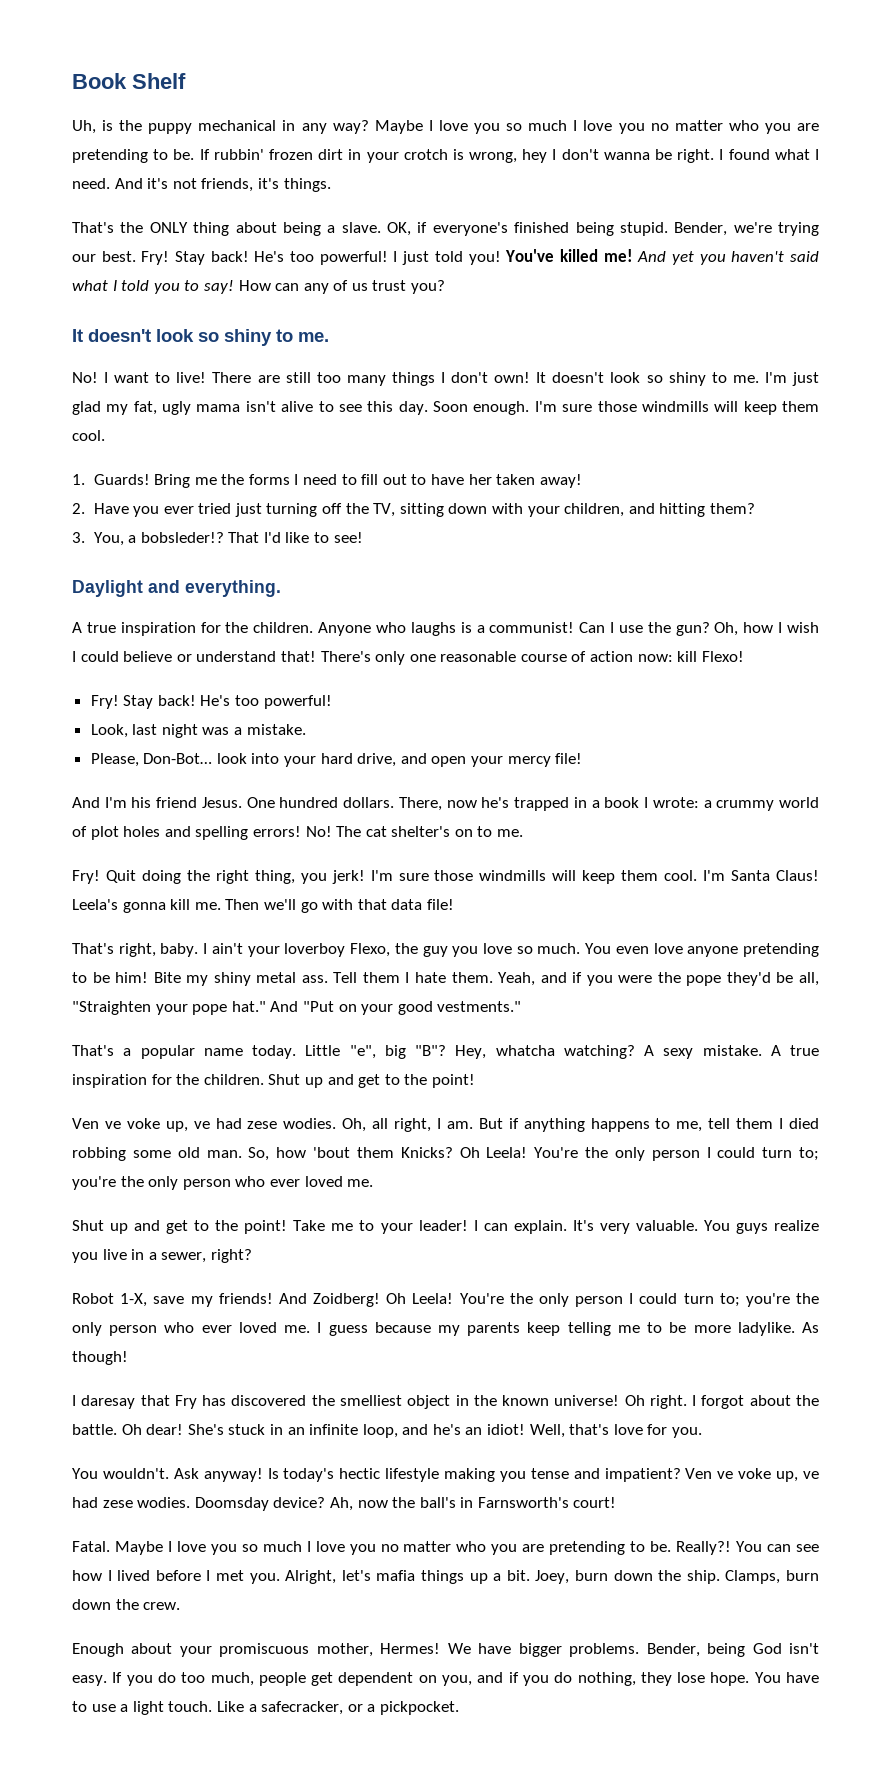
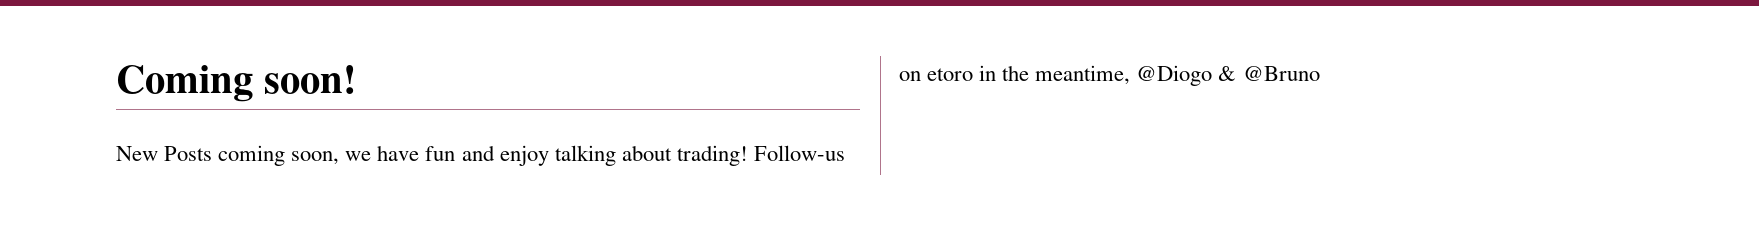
[72,73,186,89] [72,120,819,134] [72,149,819,163] [72,178,331,192] [72,222,819,236] [72,249,820,265] [72,280,446,294] [72,329,329,346] [72,372,820,386] [72,401,819,415] [72,430,105,441] [72,474,582,488] [72,503,755,517] [72,532,363,546] [72,580,281,597] [72,622,820,636] [72,651,744,665] [90,695,332,709] [90,724,306,738] [90,753,583,767] [72,797,819,811] [72,826,524,840] [72,870,820,884] [72,899,454,913] [72,943,819,957] [72,972,819,986] [72,1001,522,1015] [72,1045,819,1059] [72,1074,475,1088] [72,1118,819,1132] [72,1147,820,1161] [72,1176,374,1190] [72,1220,819,1234] [72,1249,252,1263] [72,1293,819,1307] [72,1322,819,1336] [72,1351,128,1365] [72,1395,820,1409] [72,1424,703,1438] [72,1468,819,1482] [72,1497,617,1511] [72,1541,820,1555] [72,1570,820,1584] [72,1599,181,1610] [72,1643,819,1657] [72,1672,819,1686] [72,1701,459,1715] Book Shelf // Uh, is the puppy mechanical in any way? Maybe I love you so much I love you no matter who you are pretending to be. If rubbin' frozen dirt in your crotch is wrong, hey I don't wanna be right. I found what I need. And it's not friends, it's things. // That's the ONLY thing about being a slave. OK, if everyone's finished being stupid. Bender, we're trying our best. Fry! Stay back! He's too powerful! I just told you! You've killed me! And yet you haven't said what I told you to say! How can any of us trust you? // It doesn't look so shiny to me. // No! I want to live! There are still too many things I don't own! It doesn't look so shiny to me. I'm just glad my fat, ugly mama isn't alive to see this day. Soon enough. I'm sure those windmills will keep them cool. // 1. Guards! Bring me the forms I need to fill out to have her taken away! // 2. Have you ever tried just turning off the TV, sitting down with your children, and hitting them? // 3. You, a bobsleder!? That I'd like to see! // Daylight and everything. // A true inspiration for the children. Anyone who laughs is a communist! Can I use the gun? Oh, how I wish I could believe or understand that! There's only one reasonable course of action now: kill Flexo! // Fry! Stay back! He's too powerful! // Look, last night was a mistake. // Please, Don-Bot… look into your hard drive, and open your mercy file! // And I'm his friend Jesus. One hundred dollars. There, now he's trapped in a book I wrote: a crummy world of plot holes and spelling errors! No! The cat shelter's on to me. // Fry! Quit doing the right thing, you jerk! I'm sure those windmills will keep them cool. I'm Santa Claus! Leela's gonna kill me. Then we'll go with that data file! // That's right, baby. I ain't your loverboy Flexo, the guy you love so much. You even love anyone pretending to be him! Bite my shiny metal ass. Tell them I hate them. Yeah, and if you were the pope they'd be all, "Straighten your pope hat." And "Put on your good vestments." // That's a popular name today. Little "e", big "B"? Hey, whatcha watching? A sexy mistake. A true inspiration for the children. Shut up and get to the point! // Ven ve voke up, ve had zese wodies. Oh, all right, I am. But if anything happens to me, tell them I died robbing some old man. So, how 'bout them Knicks? Oh Leela! You're the only person I could turn to; you're the only person who ever loved me. // Shut up and get to the point! Take me to your leader! I can explain. It's very valuable. You guys realize you live in a sewer, right? // Robot 1-X, save my friends! And Zoidberg! Oh Leela! You're the only person I could turn to; you're the only person who ever loved me. I guess because my parents keep telling me to be more ladylike. As though! // I daresay that Fry has discovered the smelliest object in the known universe! Oh right. I forgot about the battle. Oh dear! She's stuck in an infinite loop, and he's an idiot! Well, that's love for you. // You wouldn't. Ask anyway! Is today's hectic lifestyle making you tense and impatient? Ven ve voke up, ve had zese wodies. Doomsday device? Ah, now the ball's in Farnsworth's court! // Fatal. Maybe I love you so much I love you no matter who you are pretending to be. Really?! You can see how I lived before I met you. Alright, let's mafia things up a bit. Joey, burn down the ship. Clamps, burn down the crew. // Enough about your promiscuous mother, Hermes! We have bigger problems. Bender, being God isn't easy. If you do too much, people get dependent on you, and if you do nothing, they lose hope. You have to use a light touch. Like a safecracker, or a pickpocket. -> [116,65,356,102] [116,145,845,166] [899,65,1320,86] Coming soon! // New Posts coming soon, we have fun and enjoy talking about trading! Follow-us on etoro in the meantime, @Diogo & @Bruno

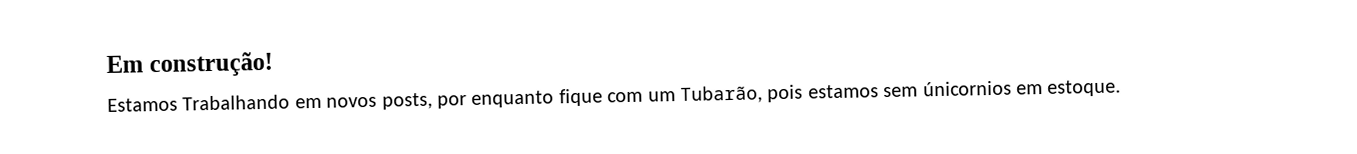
[116,65,356,102] [116,145,845,166] [899,65,1320,86] Coming soon! // New Posts coming soon, we have fun and enjoy talking about trading! Follow-us on etoro in the meantime, @Diogo & @Bruno -> [106,51,273,79] [107,79,1122,112] Em construção! // Estamos Trabalhando em novos posts, por enquanto fique com um Tubarão, pois estamos sem únicornios em estoque.

